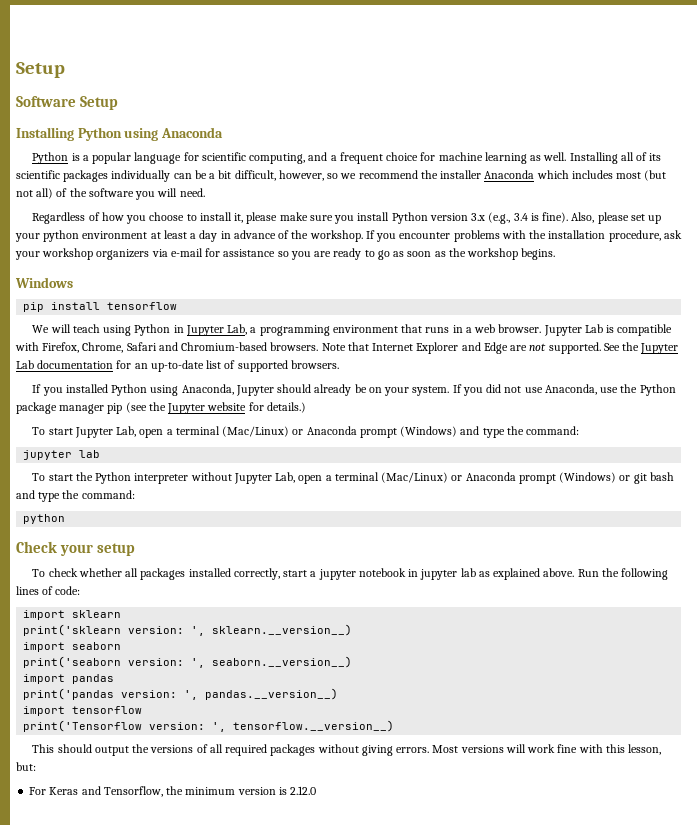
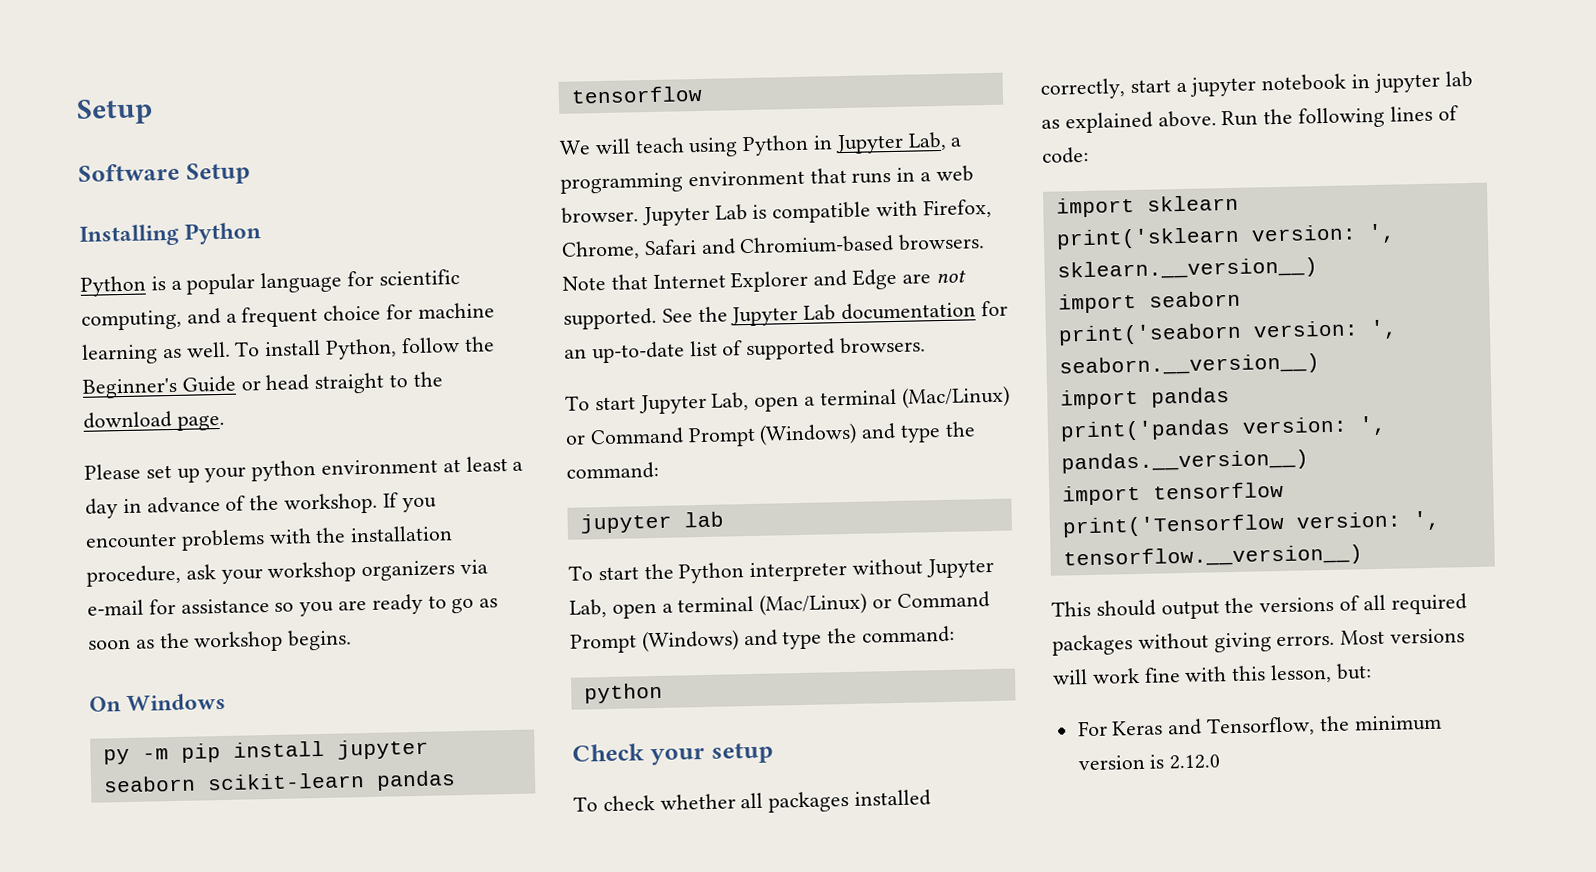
[124,127,223,141] using Anaconda -> (262, 233) none
[569,152,662,164] [16,170,667,182] [16,188,205,200] [32,212,629,224] Installing all of its scientific packages individually can be a bit difficult, however, so we recommend the installer Anaconda which includes most (but not all) of the software you will need. // Regardless of how you choose to install it, please make sure you install Python version 3.x (e.g., 3.4 is fine). Also, please -> [234,336,495,360] [82,371,443,399] [83,411,225,431] [84,463,141,480] To install Python, follow the Beginner's Guide or head straight to the download page. // Please
(556, 254) none -> [89,696,121,712] On
[23,302,101,312] pip install -> [102,738,429,765] [102,770,456,793] py -m pip install jupyter seaborn scikit-learn pandas
[32,384,676,396] [16,402,306,414] // If you installed Python using Anaconda, Jupyter should already be on your system. If you did not use Anaconda, use the Python package manager pip (see the Jupyter website for details.) -> (927, 345) none
[306,426,397,438] Anaconda prompt -> [589,426,756,448] Command Prompt
[465,472,674,484] Anaconda prompt (Windows) or git bash -> [896,591,990,609] [570,629,739,654] Command Prompt (Windows)

